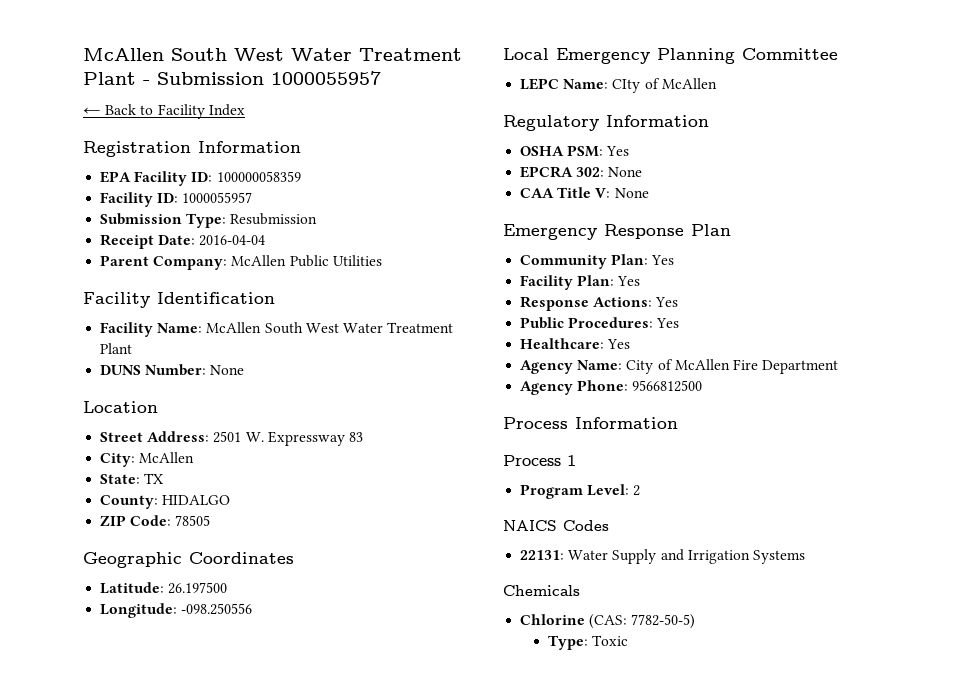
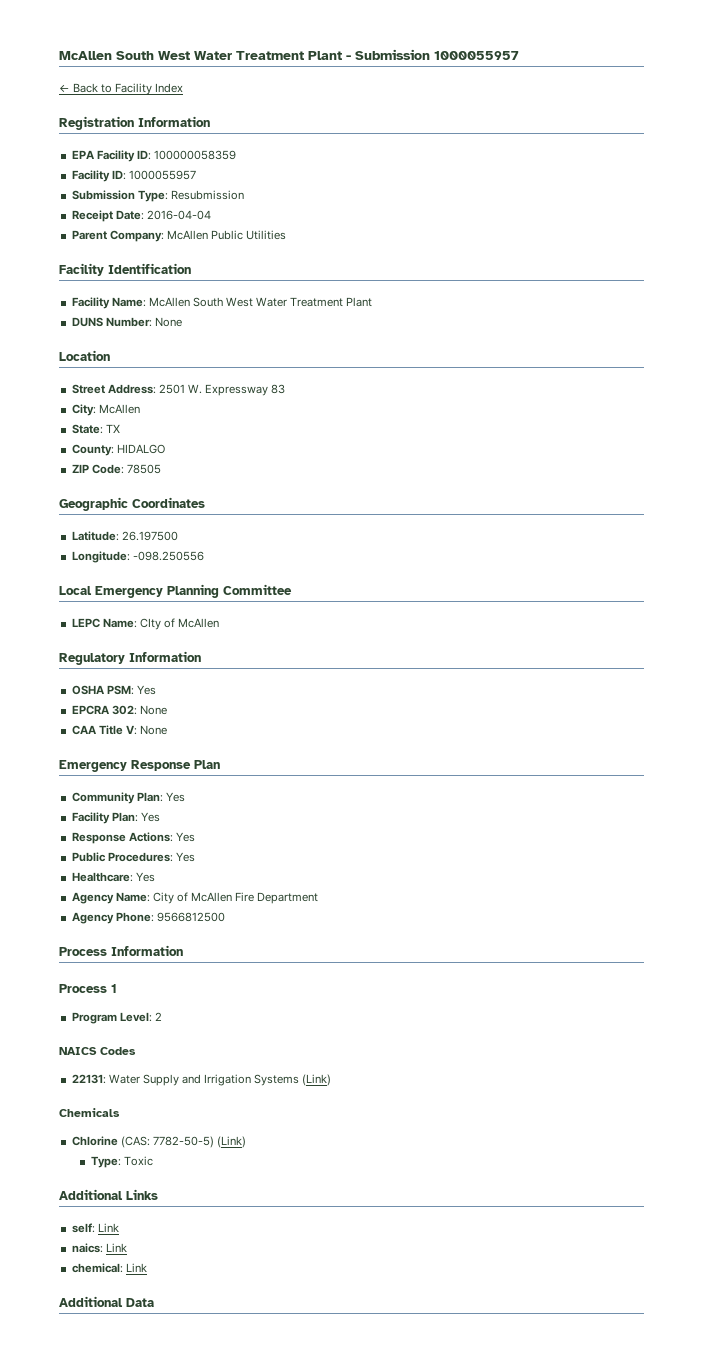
(805, 557) none -> [302,1074,332,1086] (Link)
(696, 621) none -> [216,1136,246,1148] (Link)
(628, 640) none -> [59,1189,158,1200] [71,1223,119,1233] [71,1243,127,1253] [71,1263,147,1273] [59,1296,154,1307] // Additional Links // self: Link // naics: Link // chemical: Link // Additional Data

